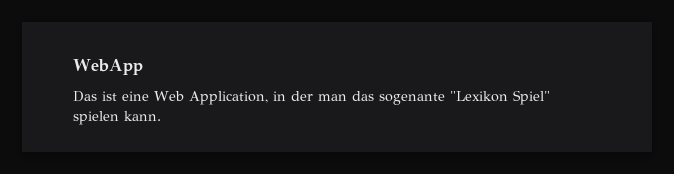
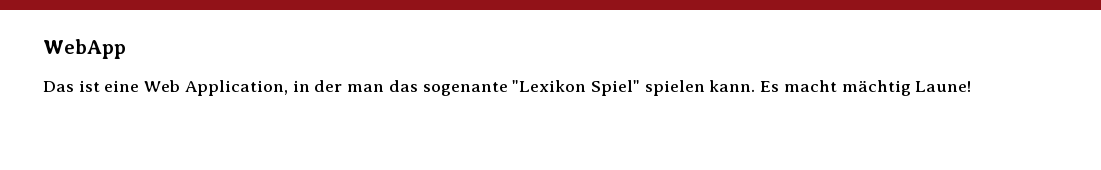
(161, 116) none -> [760,80,972,96] Es macht mächtig Laune!

